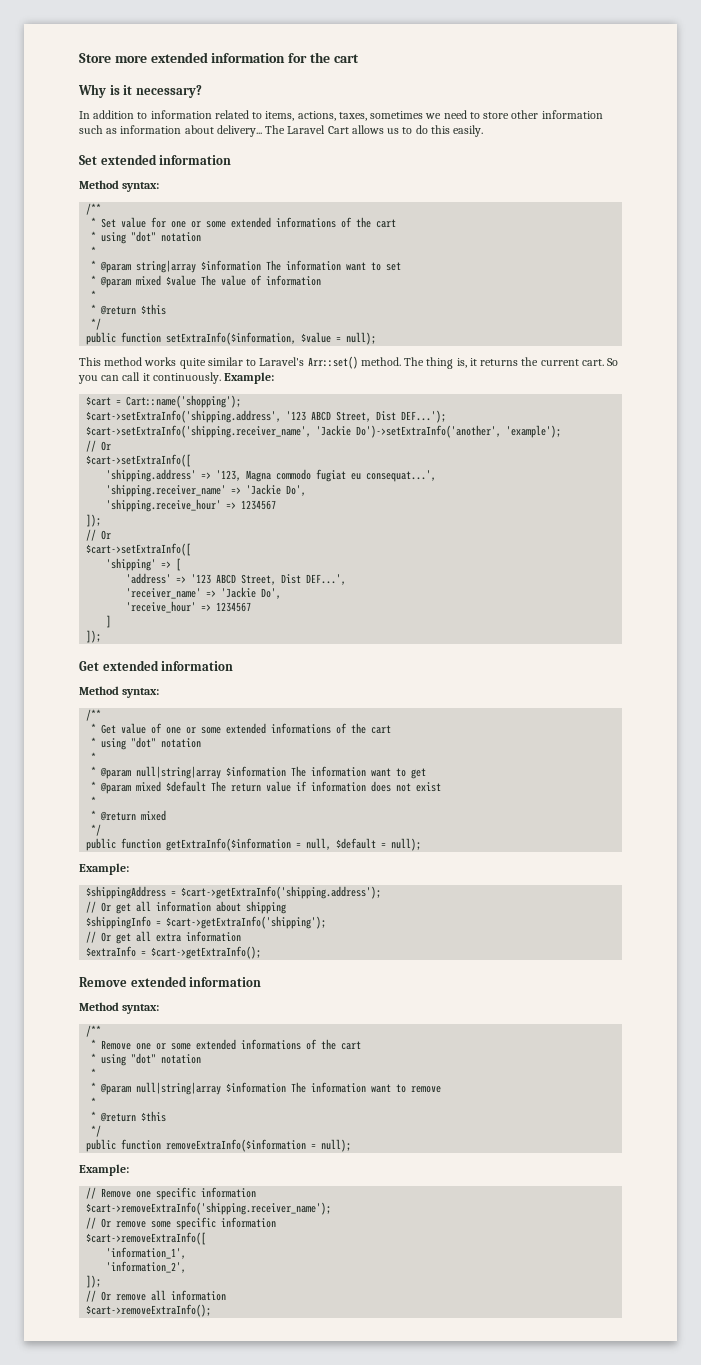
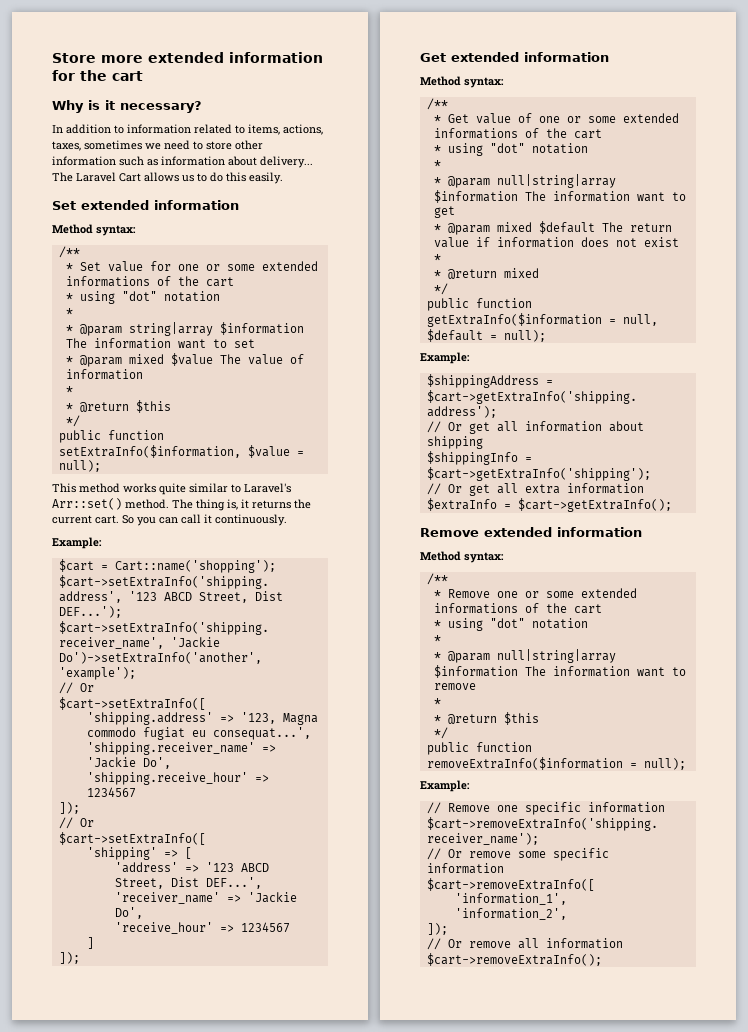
(221, 378) none -> (287, 520) //

